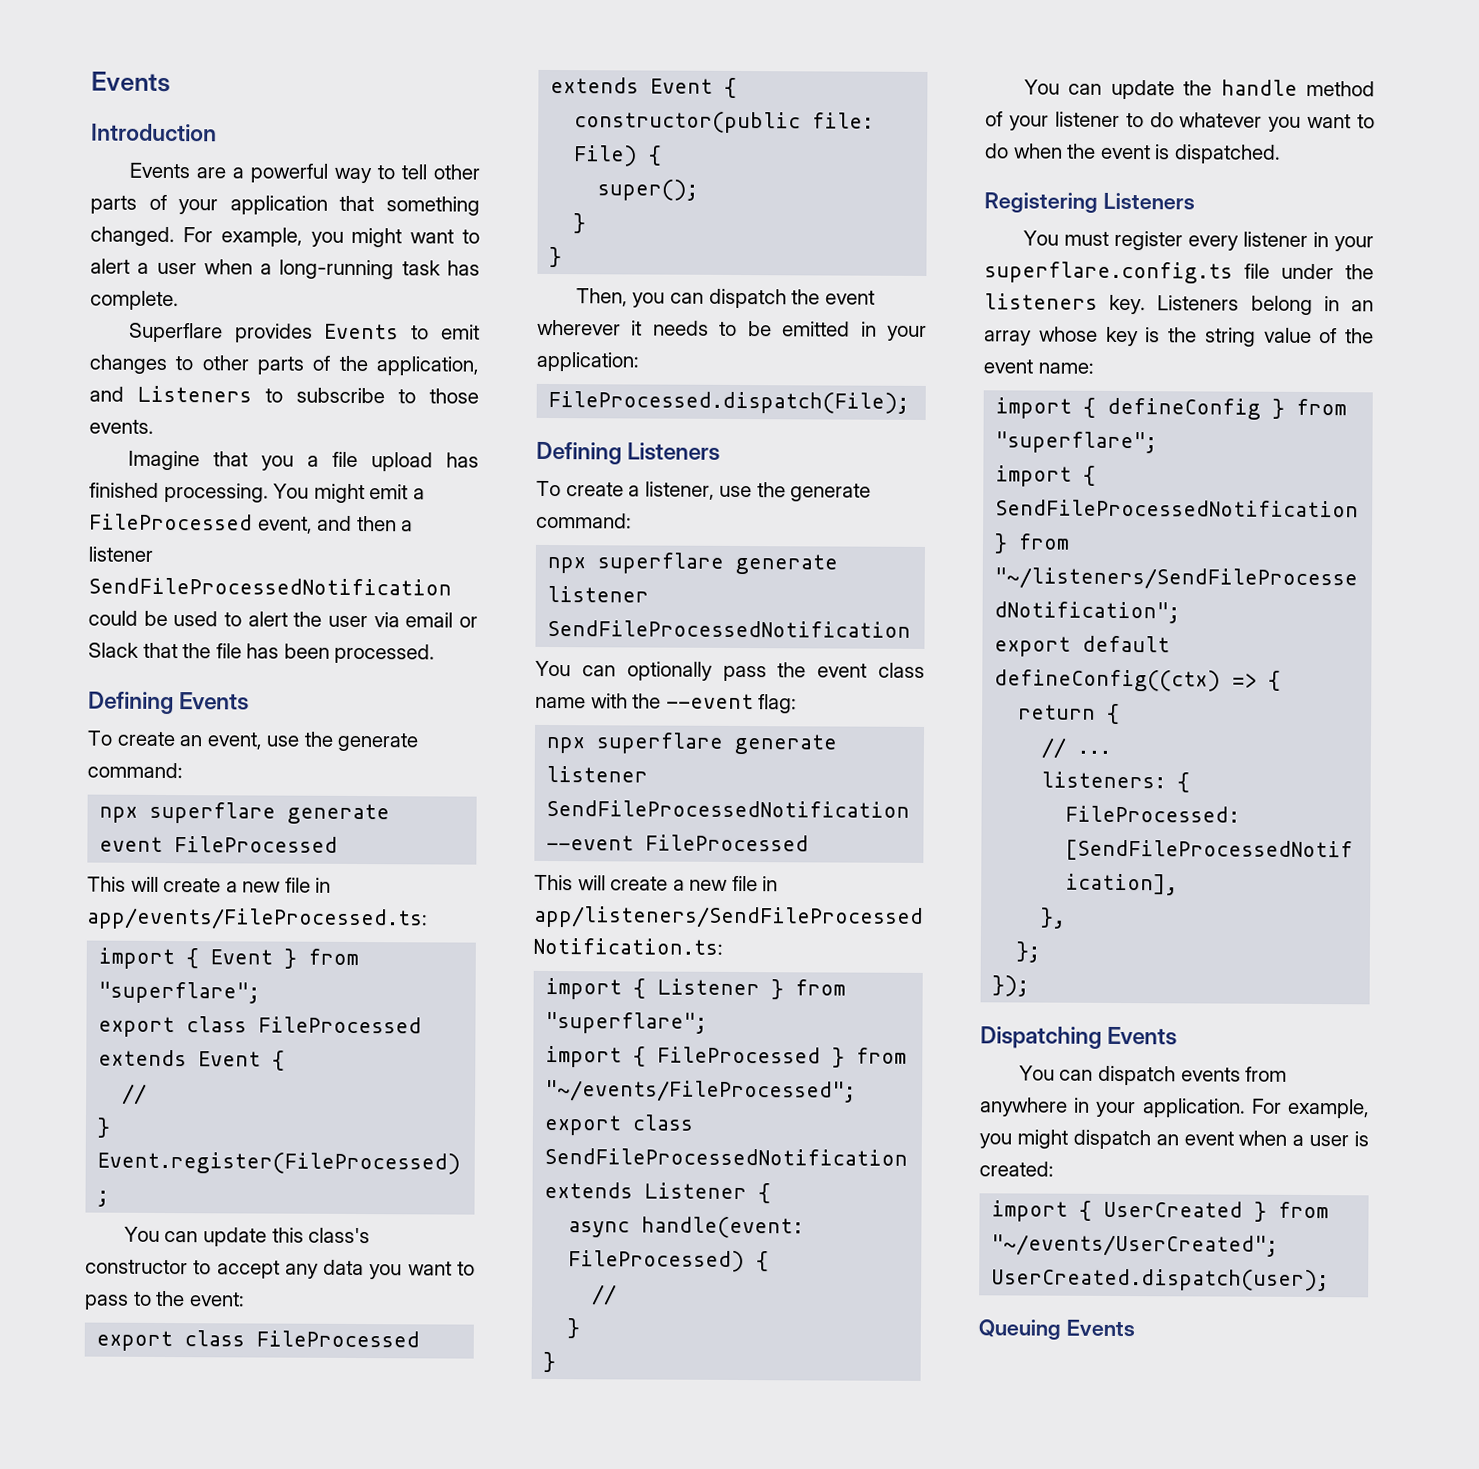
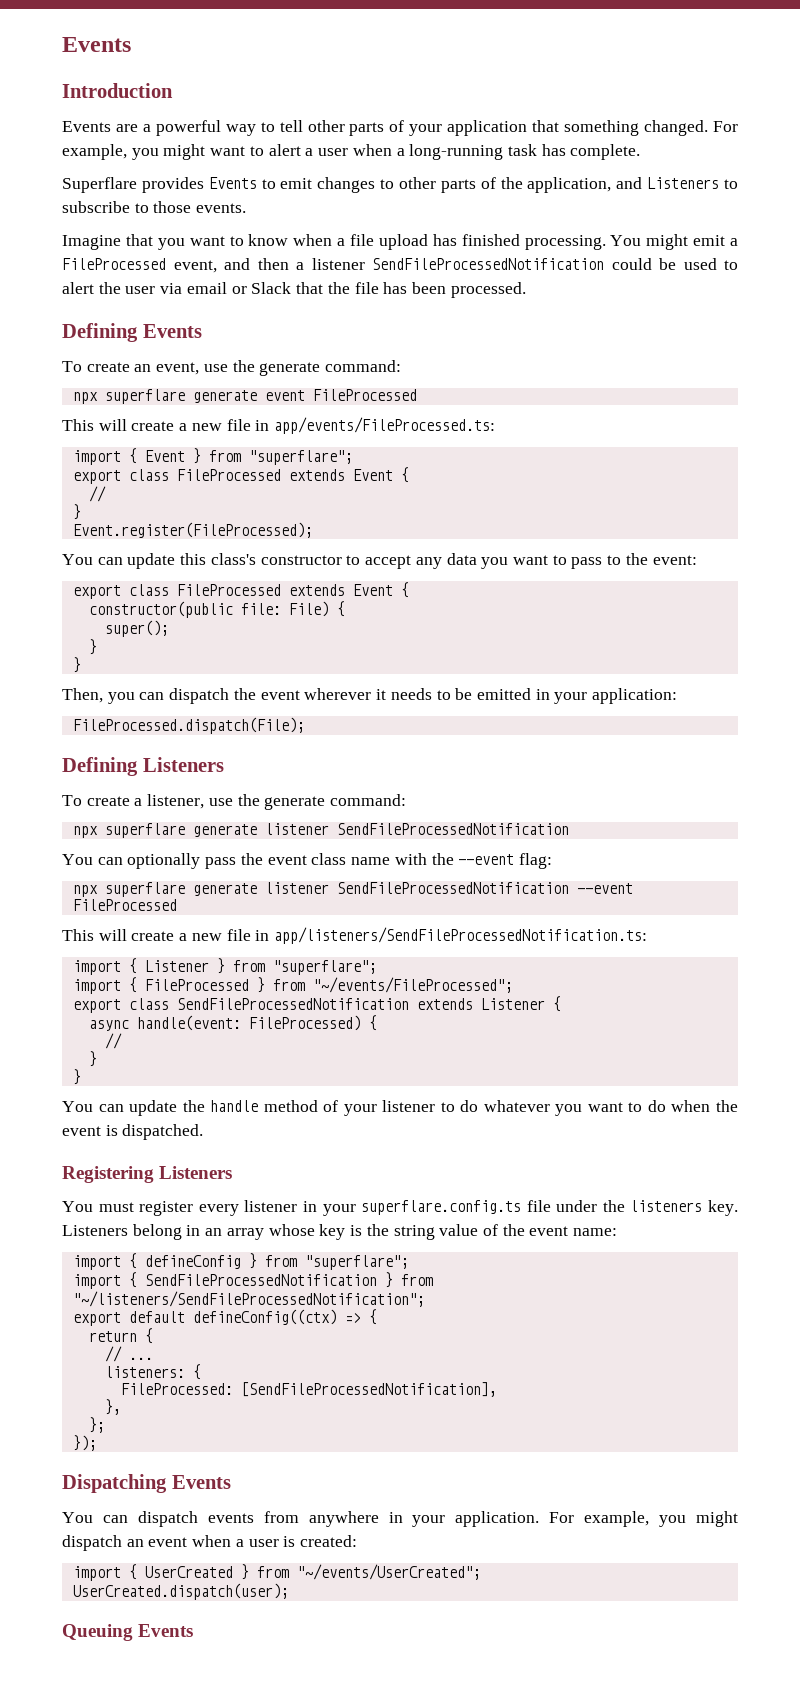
(294, 463) none -> [189,234,333,246] want to know when

